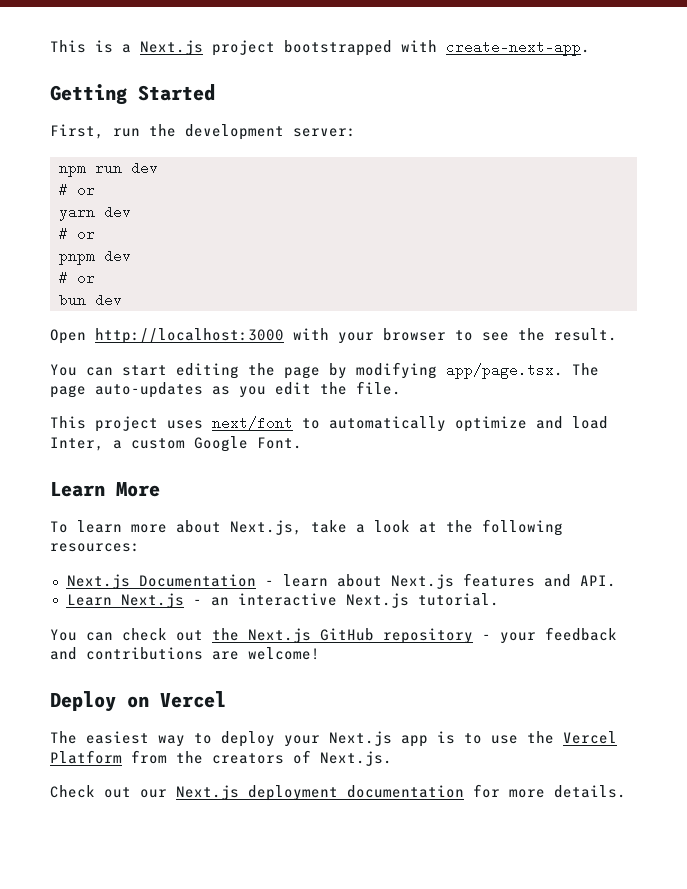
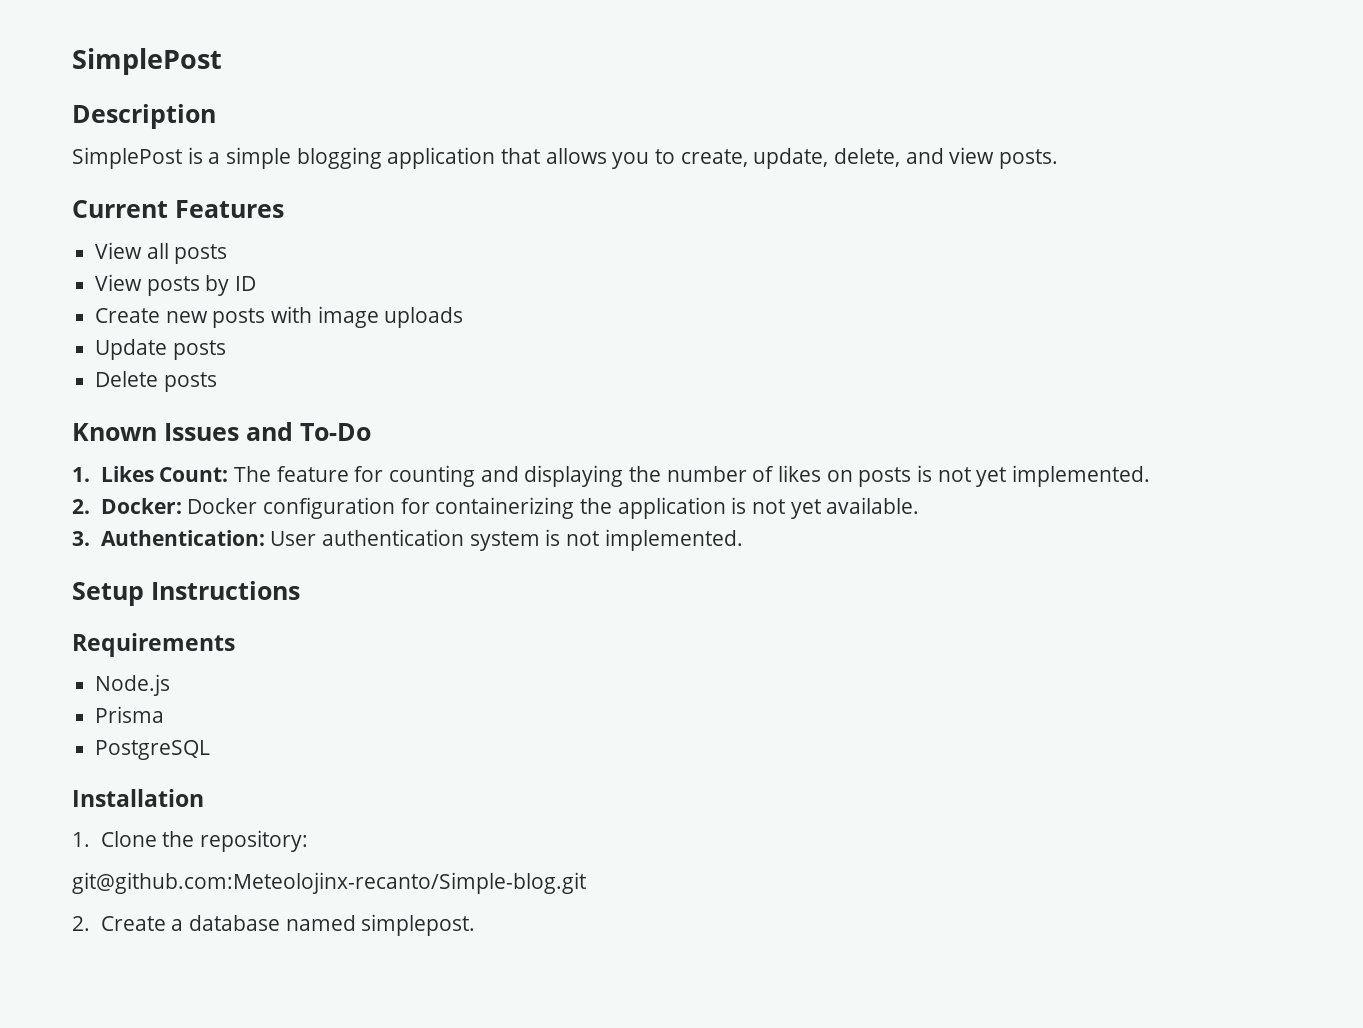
[50,40,590,56] [50,84,215,105] [50,124,356,140] [59,161,158,177] [59,183,95,197] [59,205,131,221] [59,227,95,241] [59,249,131,265] [59,271,95,285] [59,293,122,307] [50,328,617,344] [50,362,599,379] [50,381,401,398] [50,416,608,432] [50,436,302,452] [50,482,160,497] [50,519,563,536] [50,543,140,552] [66,573,616,589] [66,593,499,608] [50,627,617,644] [50,647,320,660] [50,691,226,712] [50,731,617,747] [50,750,392,766] [50,784,626,801] This is a Next.js project bootstrapped with create-next-app. // Getting Started // First, run the development server: // npm run dev // # or // yarn dev // # or // pnpm dev // # or // bun dev // Open http://localhost:3000 with your browser to see the result. // You can start editing the page by modifying app/page.tsx. The page auto-updates as you edit the file. // This project uses next/font to automatically optimize and load Inter, a custom Google Font. // Learn More // To learn more about Next.js, take a look at the following resources: // Next.js Documentation - learn about Next.js features and API. // Learn Next.js - an interactive Next.js tutorial. // You can check out the Next.js GitHub repository - your feedback and contributions are welcome! // Deploy on Vercel // The easiest way to deploy your Next.js app is to use the Vercel Platform from the creators of Next.js. // Check out our Next.js deployment documentation for more details. -> [72,48,222,75] [72,104,216,129] [72,147,1059,169] [72,200,284,218] [95,242,228,264] [95,274,257,296] [95,306,464,328] [95,339,226,360] [95,371,217,392] [72,422,371,441] [72,465,1150,487] [72,497,920,519] [72,529,743,551] [72,581,300,606] [72,633,235,657] [95,674,171,696] [95,706,165,723] [95,740,211,760] [72,789,204,807] [72,830,308,852] [72,872,586,894] [72,914,476,936] SimplePost // Description // SimplePost is a simple blogging application that allows you to create, update, delete, and view posts. // Current Features // View all posts // View posts by ID // Create new posts with image uploads // Update posts // Delete posts // Known Issues and To-Do // 1. Likes Count: The feature for counting and displaying the number of likes on posts is not yet implemented. // 2. Docker: Docker configuration for containerizing the application is not yet available. // 3. Authentication: User authentication system is not implemented. // Setup Instructions // Requirements // Node.js // Prisma // PostgreSQL // Installation // 1. Clone the repository: // git@github.com:Meteolojinx-recanto/Simple-blog.git // 2. Create a database named simplepost.

